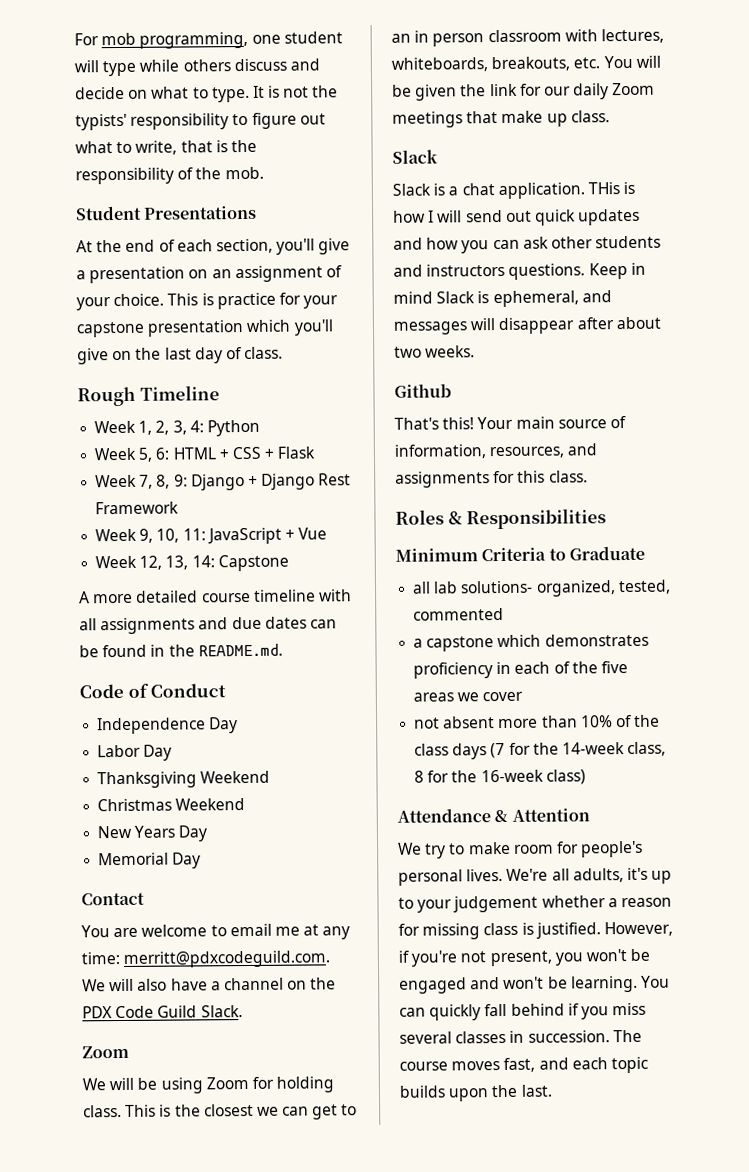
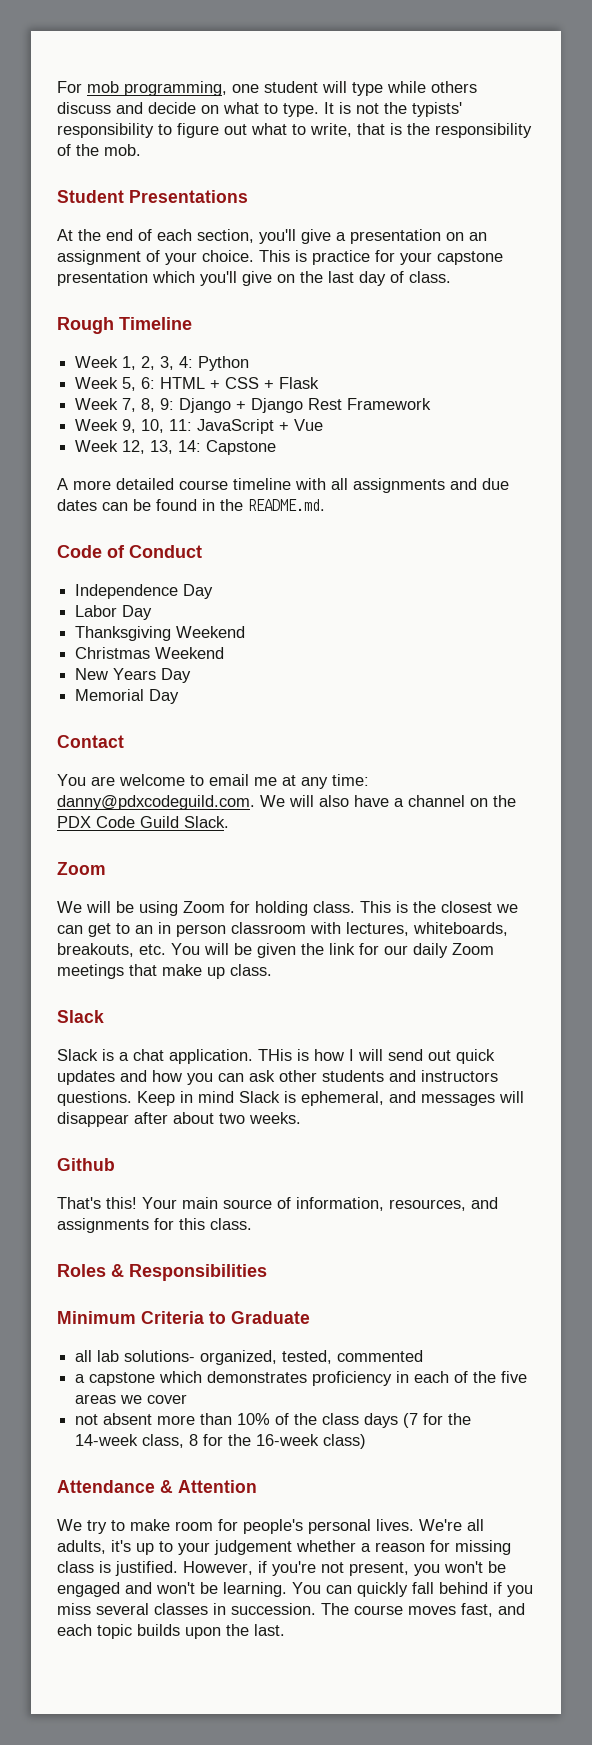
[123,950,331,968] merritt@pdxcodeguild.com. -> [57,795,255,810] danny@pdxcodeguild.com.

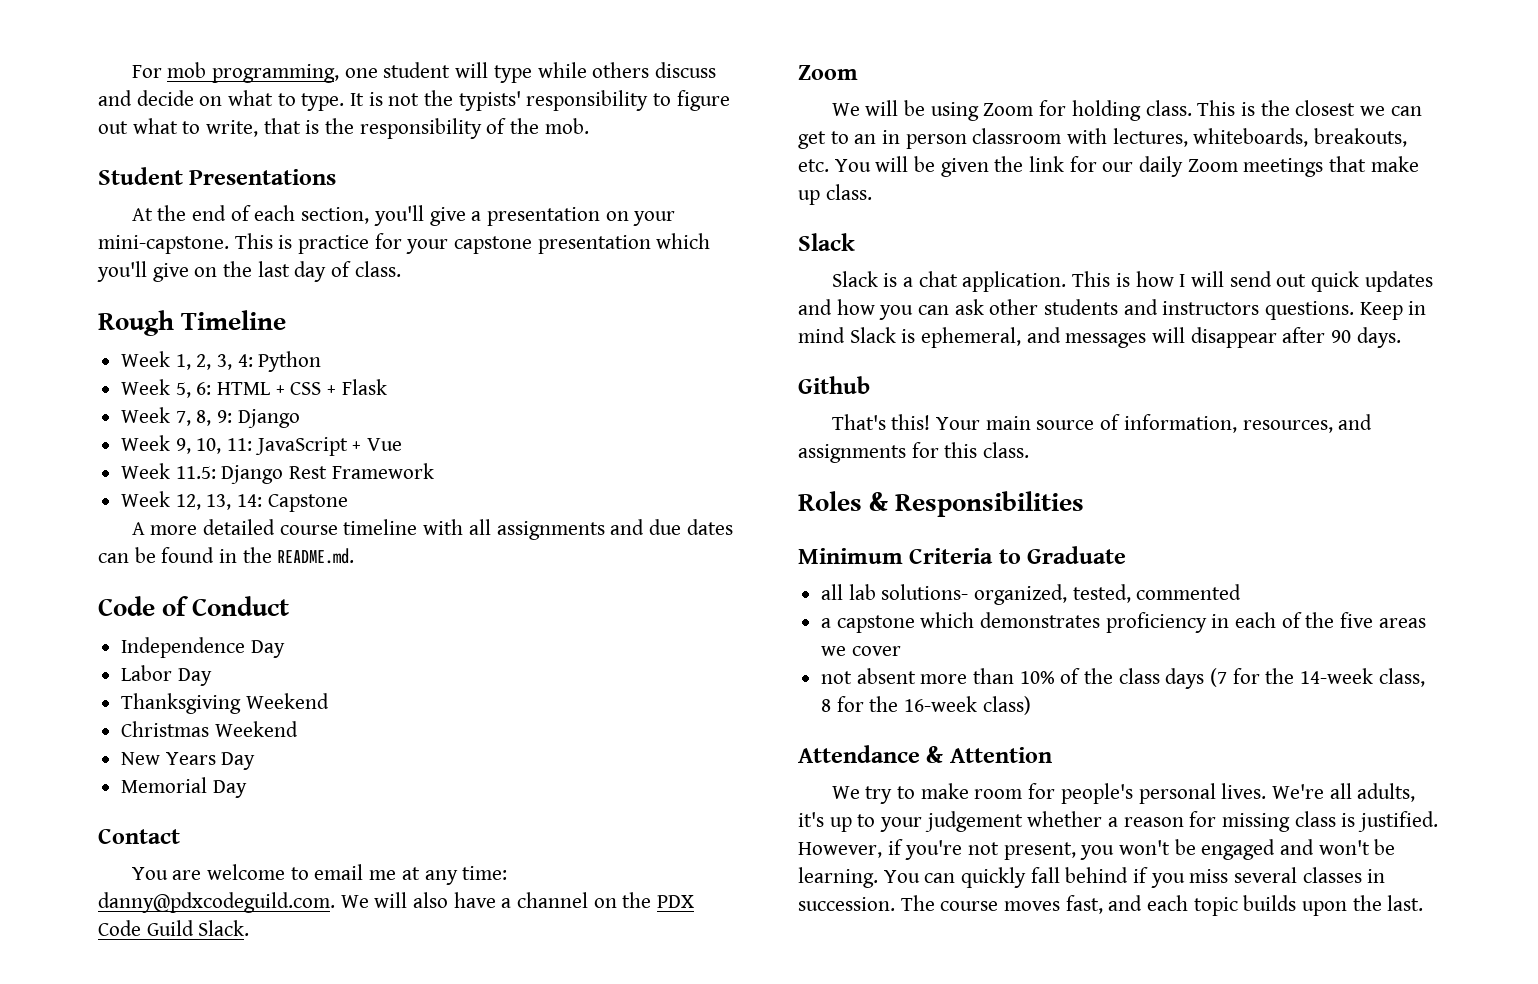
[469,232,487,241] [57,250,254,265] an assignment of your choice. -> [633,211,676,226] [98,235,229,254] your mini-capstone.
[236,398,432,413] + Django Rest Framework -> (300, 418) none
(324, 425) none -> [121,463,434,484] // Week 11.5: Django Rest Framework
[258,1049,292,1061] THis -> [1072,271,1111,287] This
[173,1112,301,1124] about two weeks. -> [1331,327,1401,348] 90 days.

